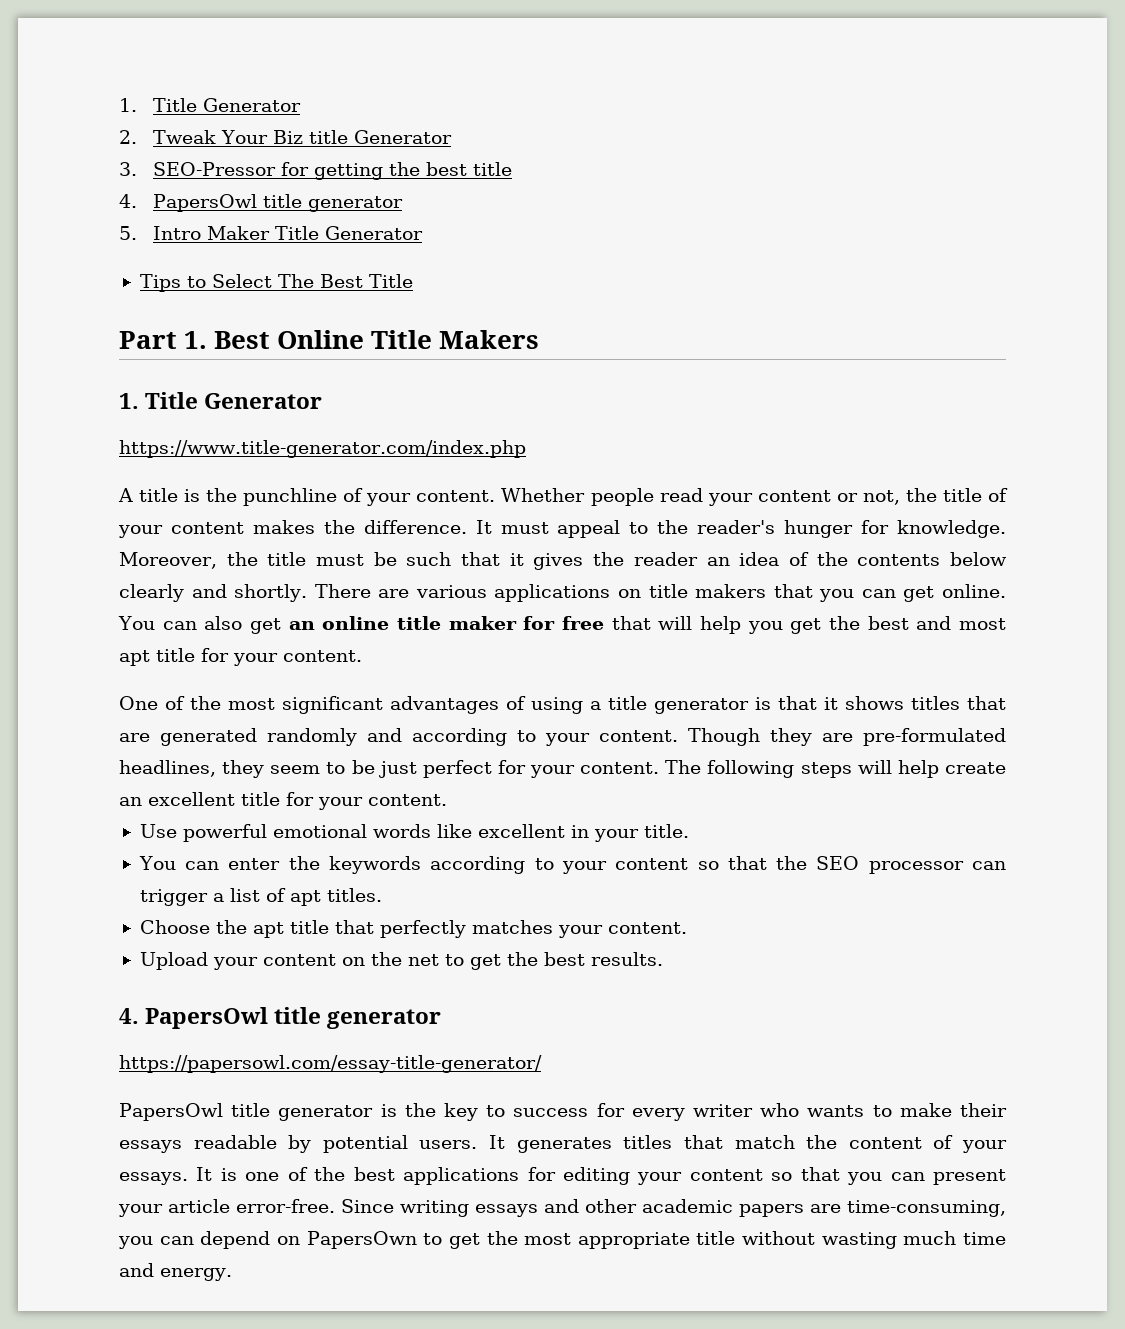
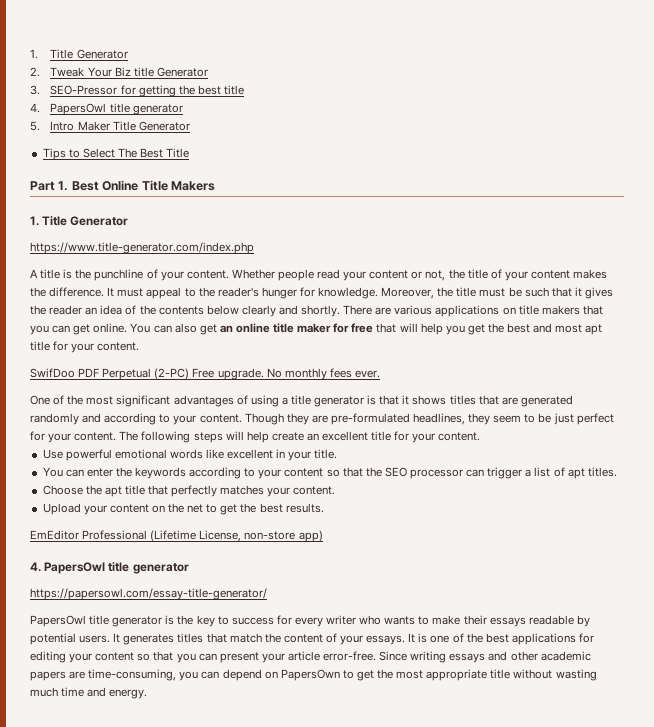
(362, 656) none -> [30,368,380,380] // SwifDoo PDF Perpetual (2-PC) Free upgrade. No monthly fees ever.
(663, 959) none -> [30,530,323,542] // EmEditor Professional (Lifetime License, non-store app)

